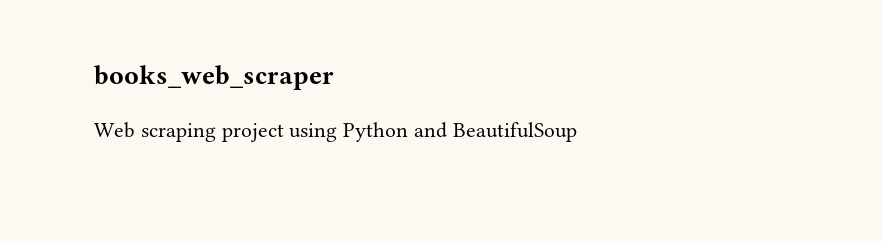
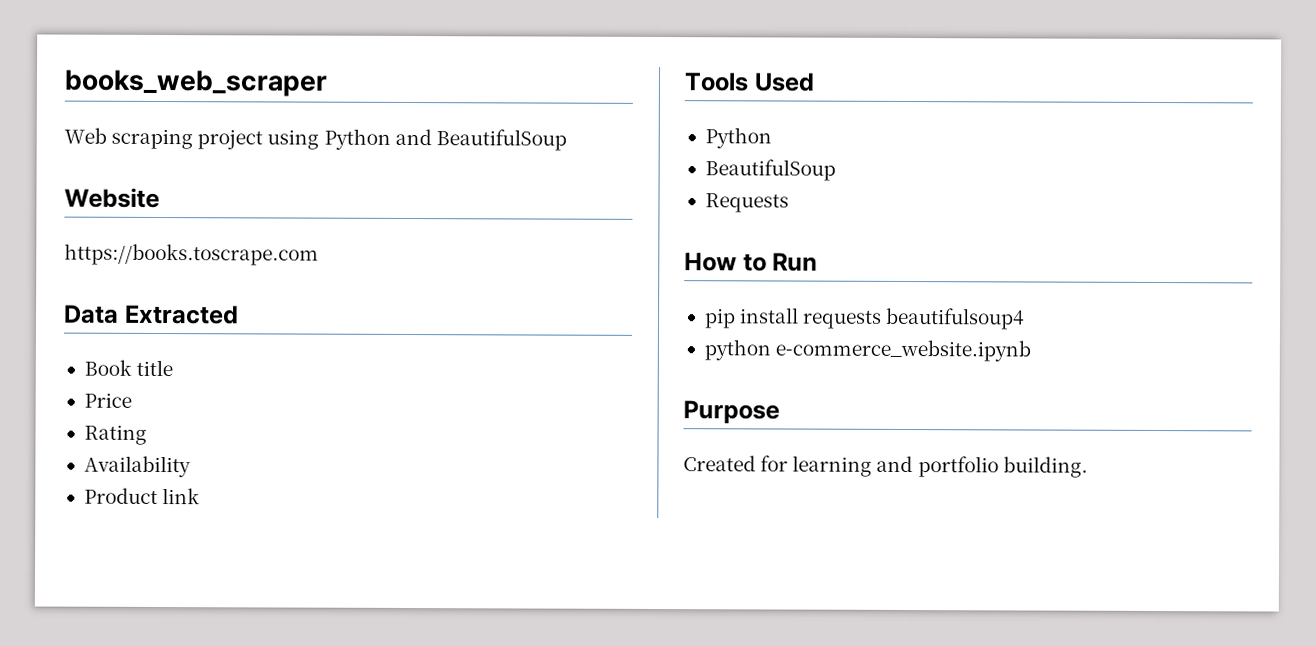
(577, 132) none -> [64,187,160,208] [64,243,319,266] [63,304,239,325] [83,359,174,377] [83,392,132,408] [83,424,147,445] [83,455,191,478] [83,487,201,505] [684,72,815,92] [704,127,772,149] [704,159,836,181] [704,193,789,213] [684,252,819,272] [703,307,1026,330] [703,339,1032,362] [683,400,780,424] [683,455,1088,478] // Website // https://books.toscrape.com // Data Extracted // Book title // Price // Rating // Availability // Product link // Tools Used // Python // BeautifulSoup // Requests // How to Run // pip install requests beautifulsoup4 // python e-commerce_website.ipynb // Purpose // Created for learning and portfolio building.

